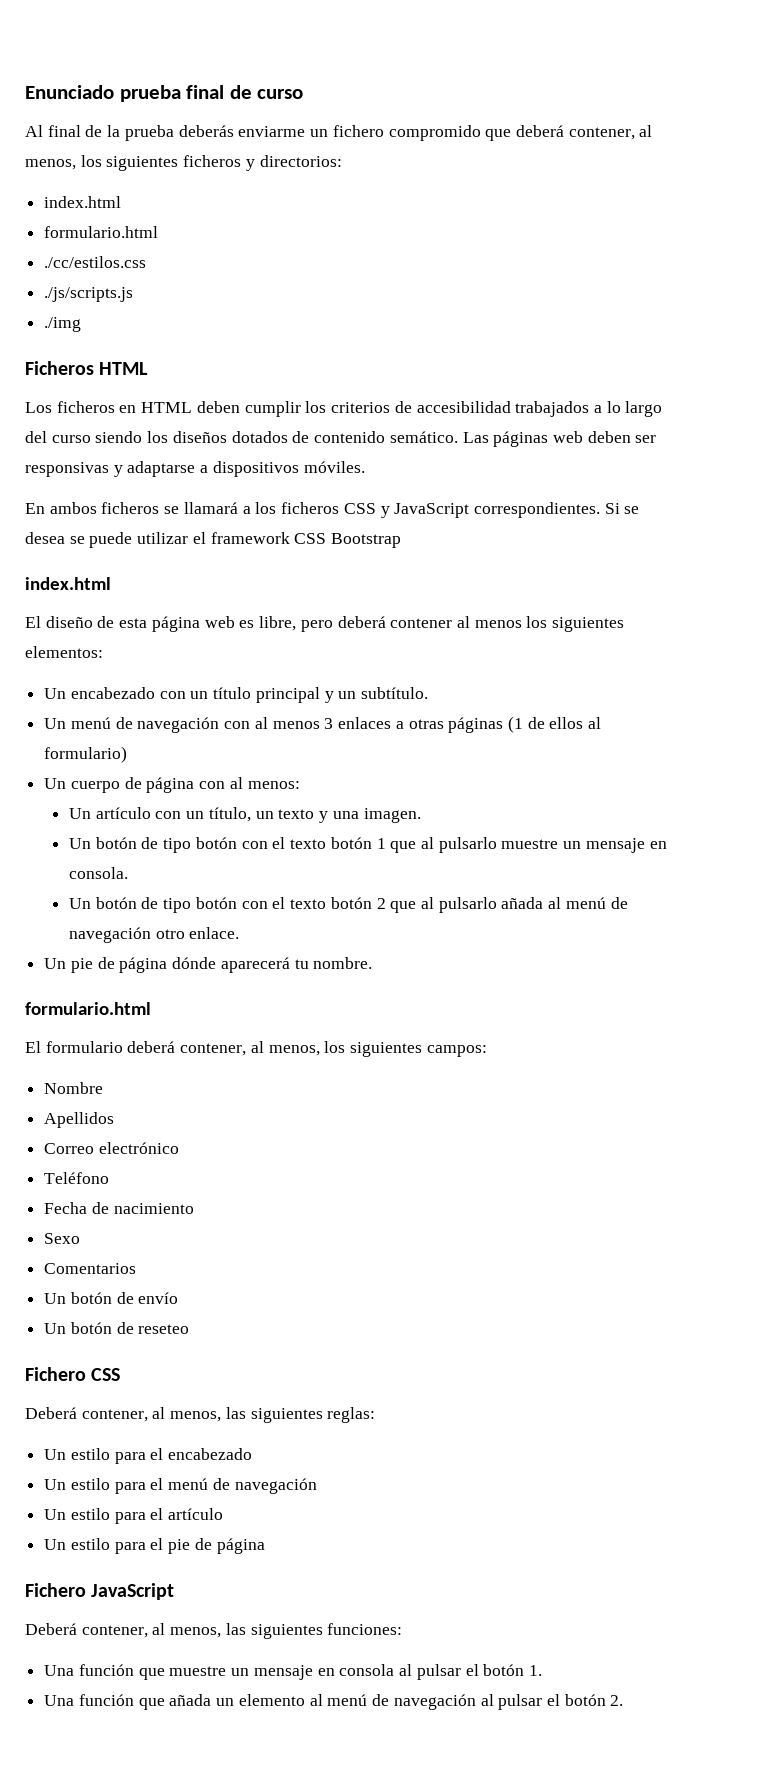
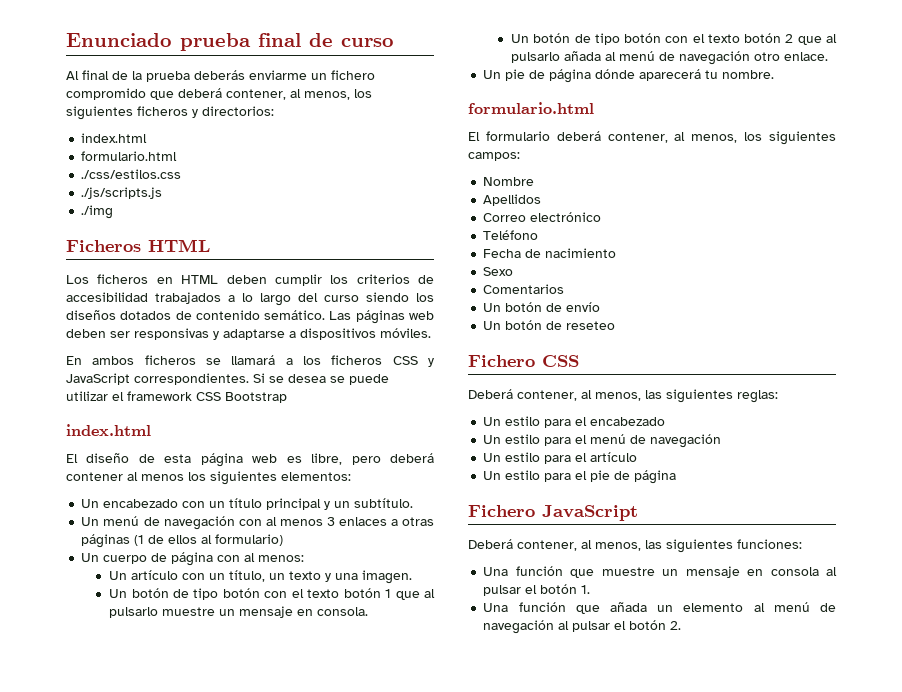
[44,256,147,268] ./cc/estilos.css -> [81,169,182,179] ./css/estilos.css

